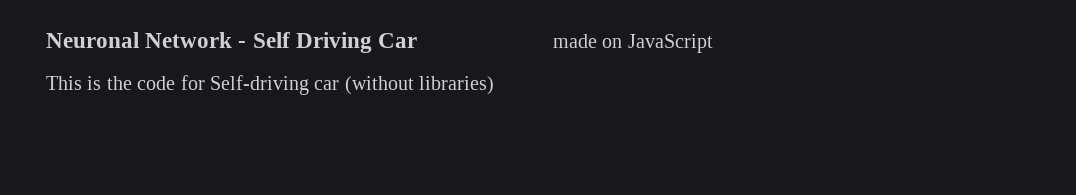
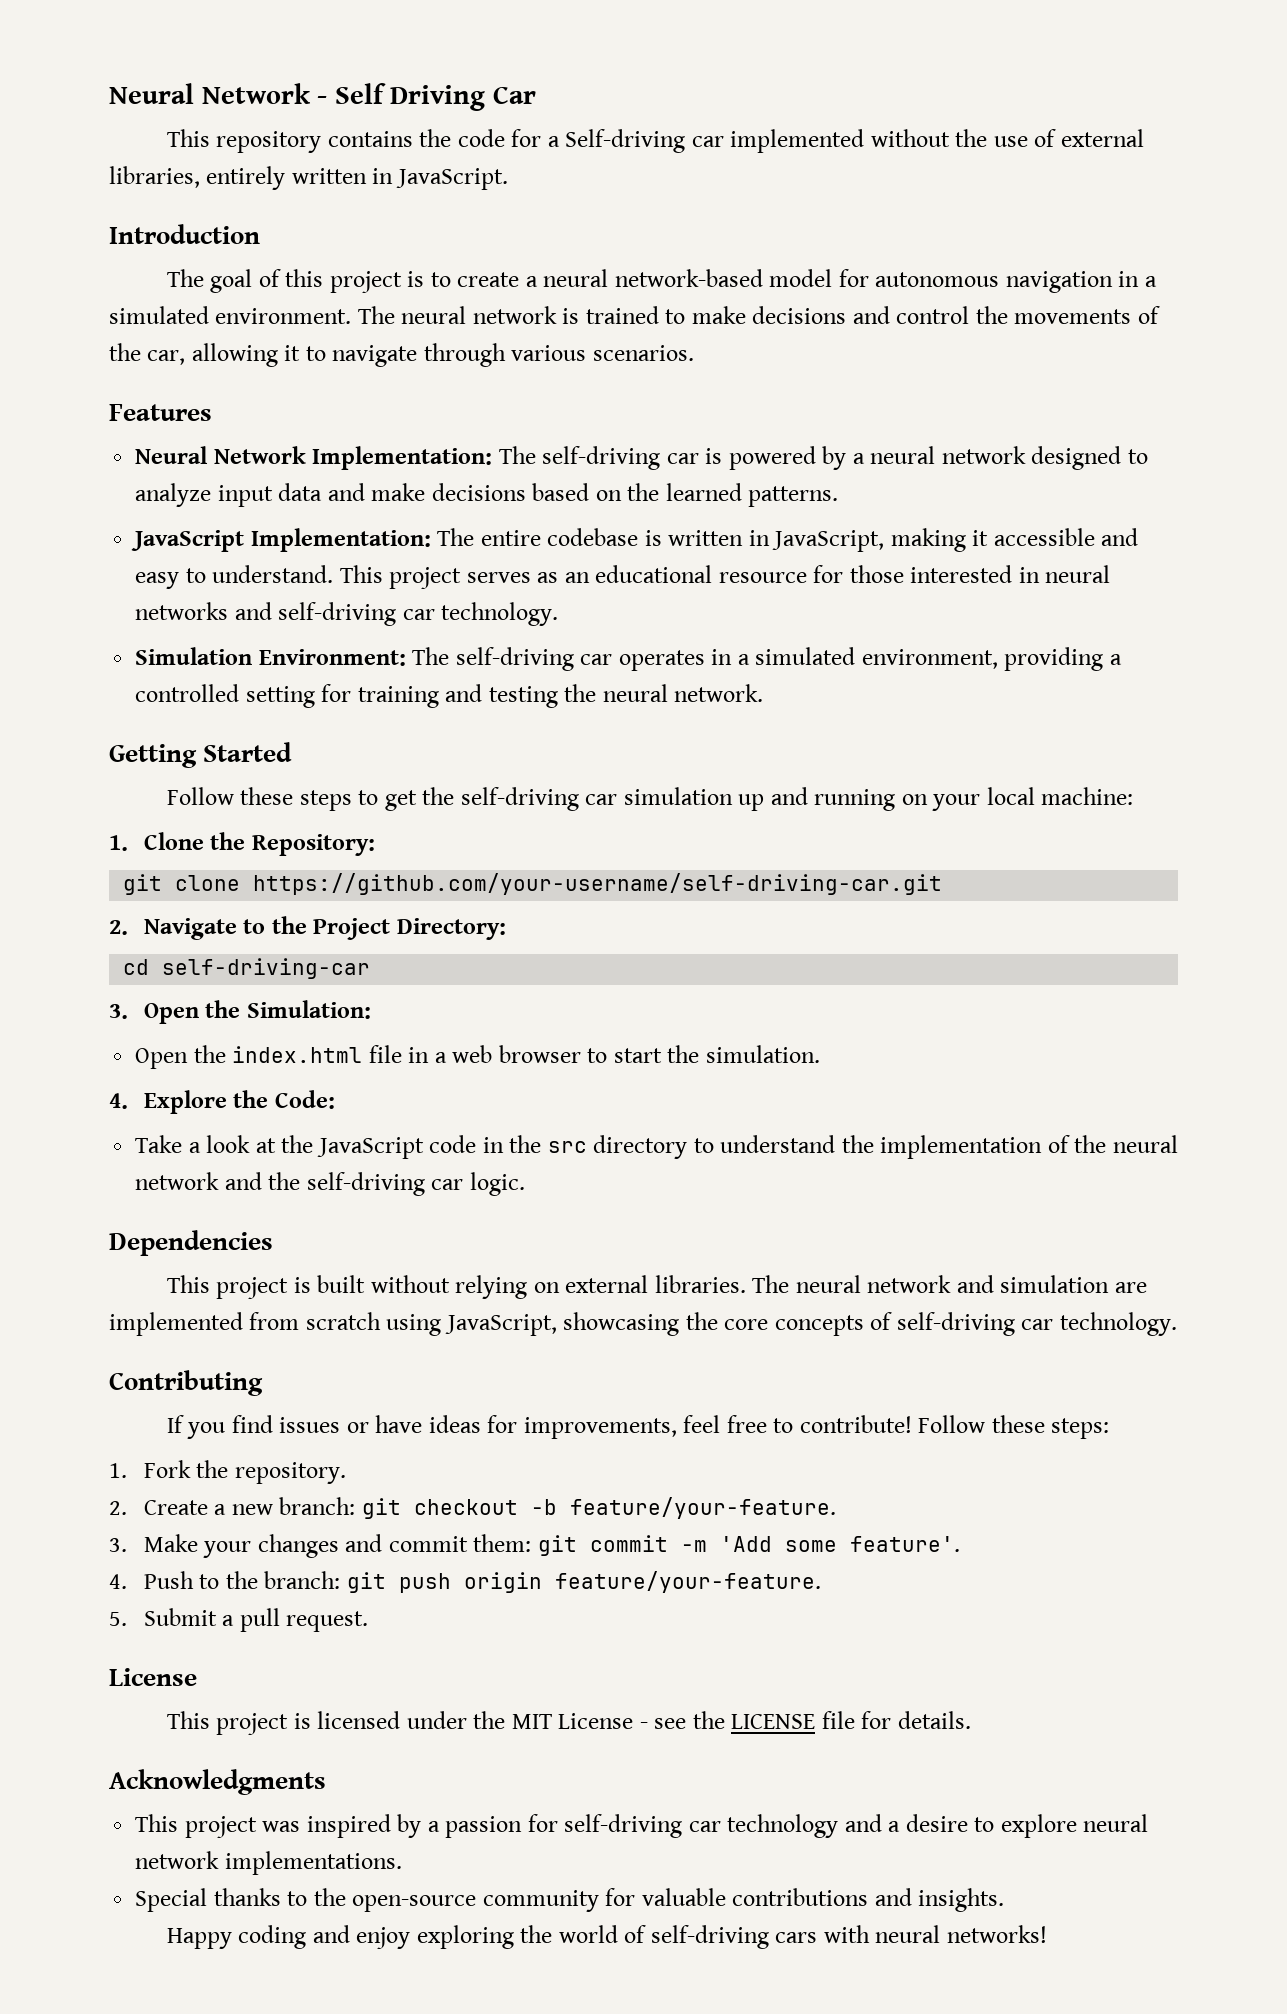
[46,32,139,48] Neuronal -> [109,83,194,104] Neural
[87,76,102,90] is -> [216,131,413,153] repository contains
(205, 82) none -> [547,136,560,147] a
[344,76,495,95] [553,34,713,53] (without libraries) made on JavaScript -> [730,129,1144,153] [109,166,508,190] [109,224,260,244] [166,269,1157,293] [109,306,1160,324] [109,343,694,367] [109,404,212,421] [135,446,1148,470] [135,483,839,507] [131,528,1139,552] [135,565,1111,589] [135,602,559,626] [135,647,1122,671] [135,684,764,708] [109,742,293,768] [166,787,1134,811] [109,832,375,856] [123,873,943,895] [109,916,506,940] [123,958,371,979] [109,1000,371,1024] [135,1045,820,1069] [109,1090,335,1114] [135,1135,1178,1159] [135,1172,525,1196] [109,1230,273,1256] [166,1275,1147,1299] [109,1312,1177,1336] [109,1370,263,1396] [166,1415,1110,1439] [109,1460,346,1484] [109,1497,836,1519] [109,1534,960,1558] [109,1571,821,1593] [109,1608,369,1632] [109,1668,197,1686] [166,1711,971,1735] [109,1769,326,1795] [135,1814,1149,1838] [135,1851,402,1875] [135,1888,1005,1912] [166,1925,1047,1949] implemented without the use of external libraries, entirely written in JavaScript. // Introduction // The goal of this project is to create a neural network-based model for autonomous navigation in a simulated environment. The neural network is trained to make decisions and control the movements of the car, allowing it to navigate through various scenarios. // Features // Neural Network Implementation: The self-driving car is powered by a neural network designed to analyze input data and make decisions based on the learned patterns. // JavaScript Implementation: The entire codebase is written in JavaScript, making it accessible and easy to understand. This project serves as an educational resource for those interested in neural networks and self-driving car technology. // Simulation Environment: The self-driving car operates in a simulated environment, providing a controlled setting for training and testing the neural network. // Getting Started // Follow these steps to get the self-driving car simulation up and running on your local machine: // 1. Clone the Repository: // git clone https://github.com/your-username/self-driving-car.git // 2. Navigate to the Project Directory: // cd self-driving-car // 3. Open the Simulation: // Open the index.html file in a web browser to start the simulation. // 4. Explore the Code: // Take a look at the JavaScript code in the src directory to understand the implementation of the neural network and the self-driving car logic. // Dependencies // This project is built without relying on external libraries. The neural network and simulation are implemented from scratch using JavaScript, showcasing the core concepts of self-driving car technology. // Contributing // If you find issues or have ideas for improvements, feel free to contribute! Follow these steps: // 1. Fork the repository. // 2. Create a new branch: git checkout -b feature/your-feature. // 3. Make your changes and commit them: git commit -m 'Add some feature'. // 4. Push to the branch: git push origin feature/your-feature. // 5. Submit a pull request. // License // This project is licensed under the MIT License - see the LICENSE file for details. // Acknowledgments // This project was inspired by a passion for self-driving car technology and a desire to explore neural network implementations. // Special thanks to the open-source community for valuable contributions and insights. // Happy coding and enjoy exploring the world of self-driving cars with neural networks!

